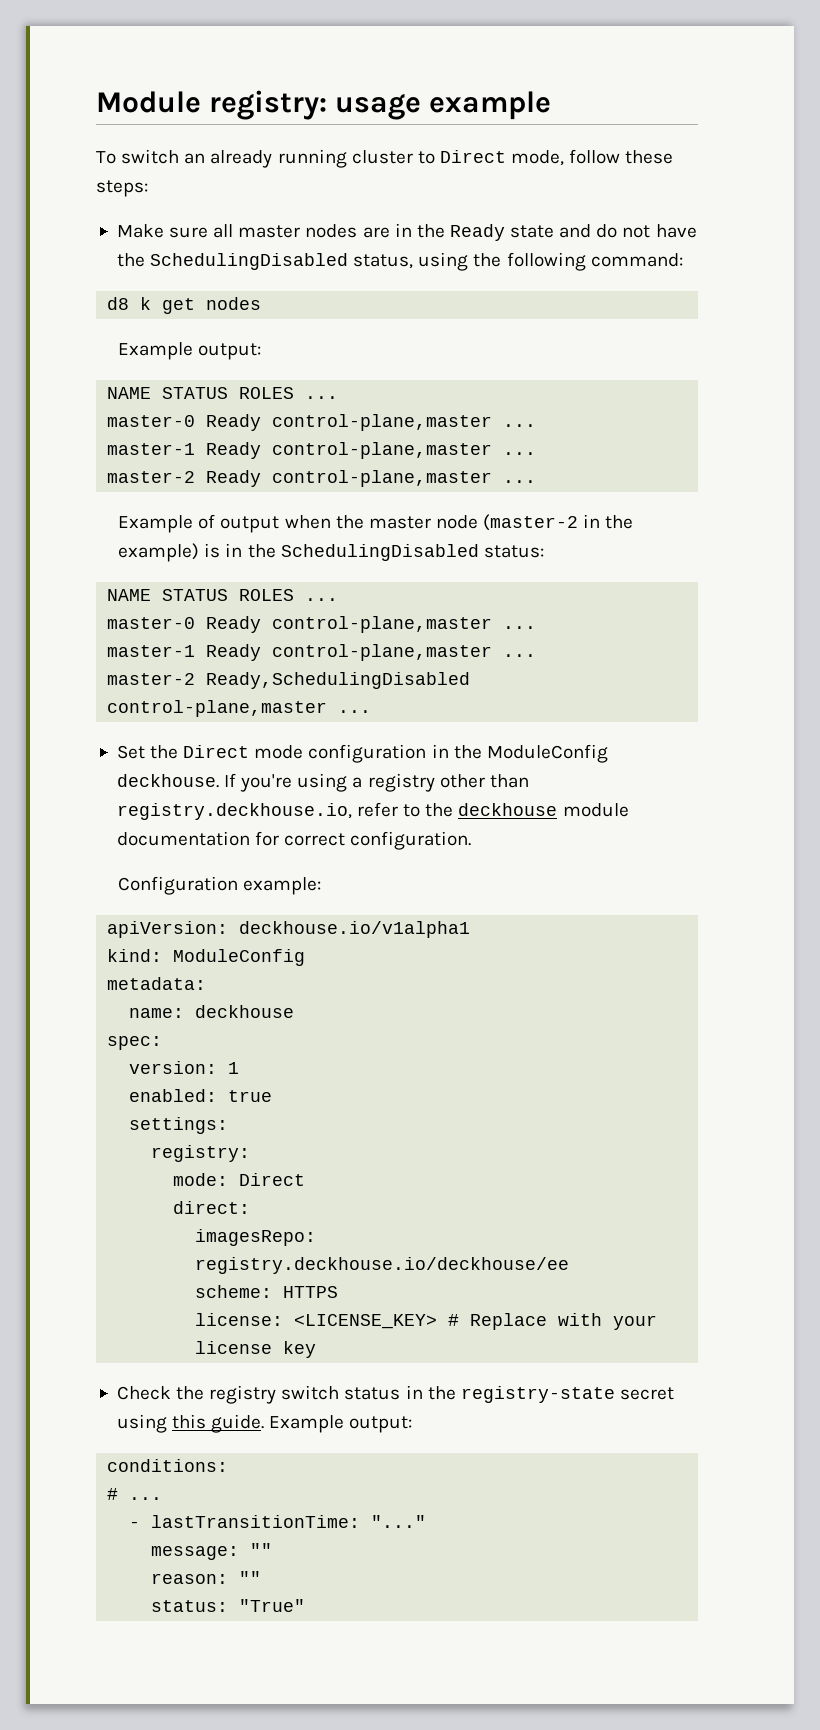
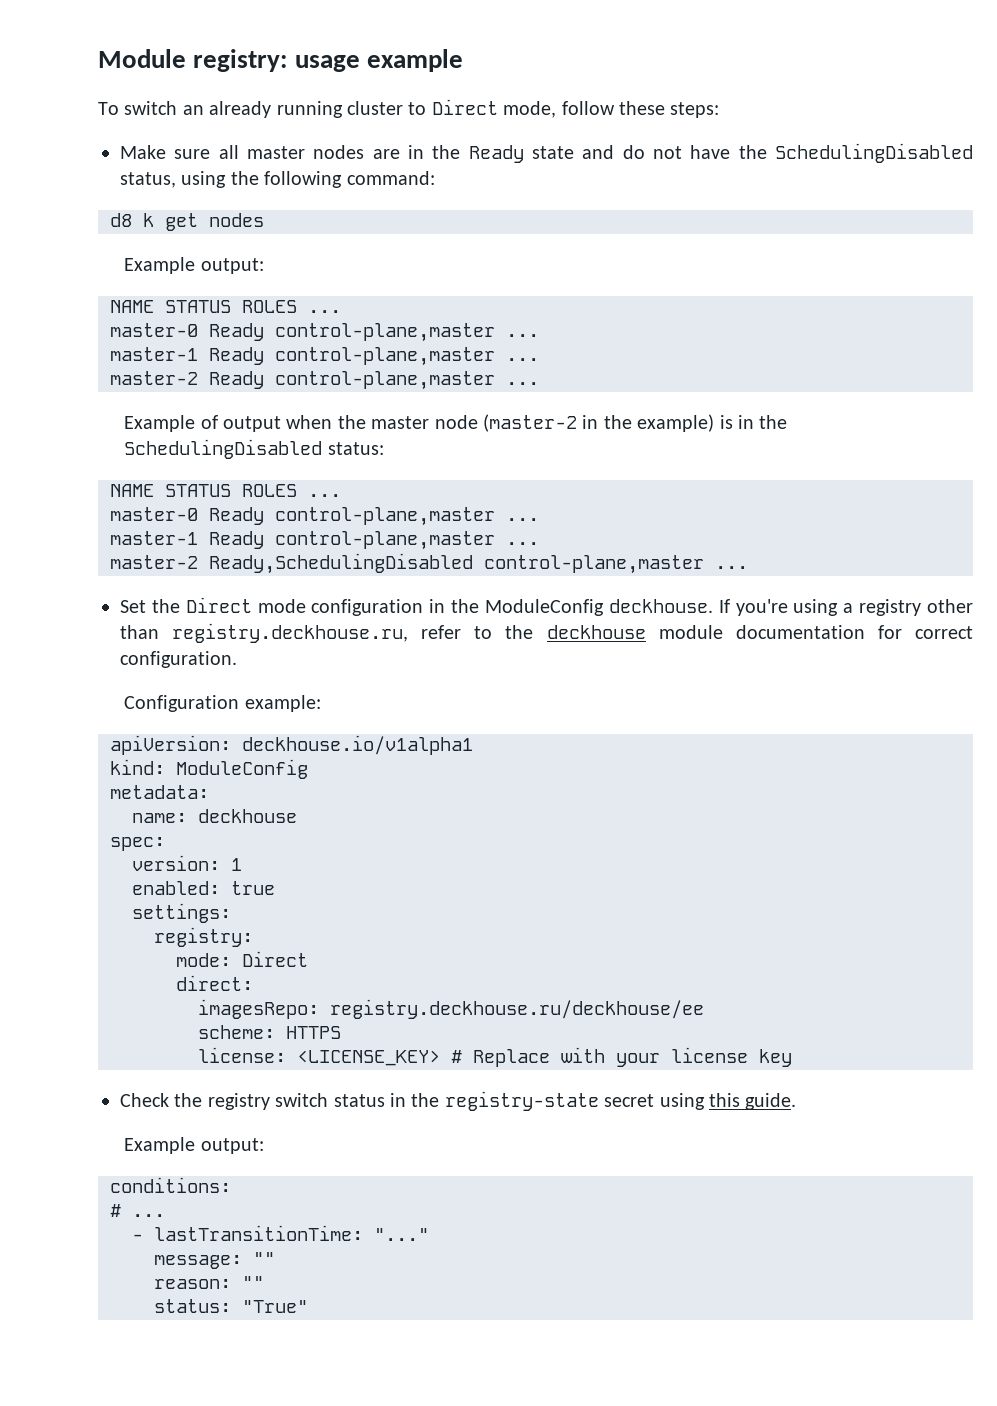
[116,803,352,820] registry.deckhouse.io, -> [172,623,409,643] registry.deckhouse.ru,
[195,1257,570,1274] registry.deckhouse.io/deckhouse/ee -> [330,999,704,1019] registry.deckhouse.ru/deckhouse/ee
(265, 1423) none -> (797, 1101) //

